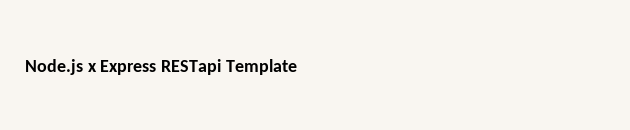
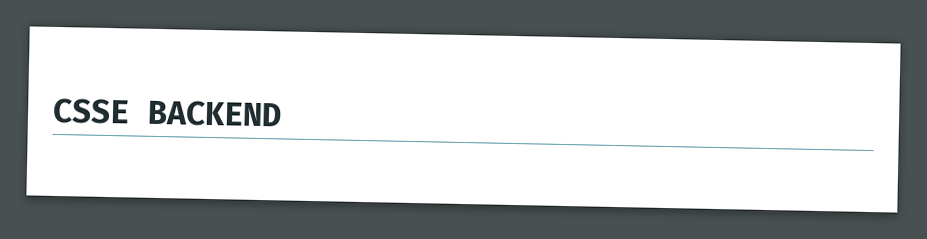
[25,59,297,75] Node.js x Express RESTapi Template -> [52,97,282,128] CSSE BACKEND

